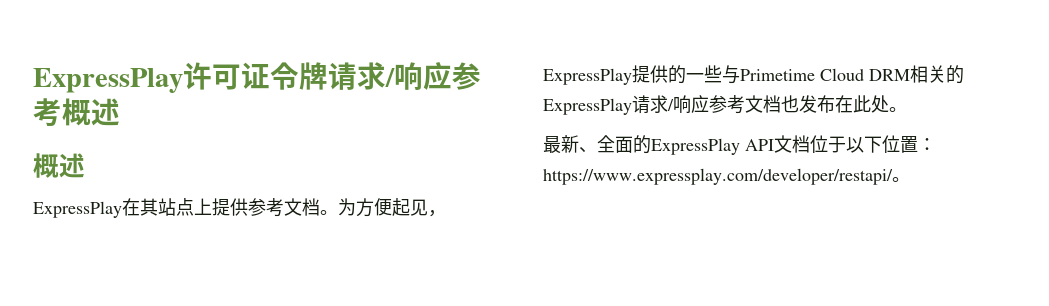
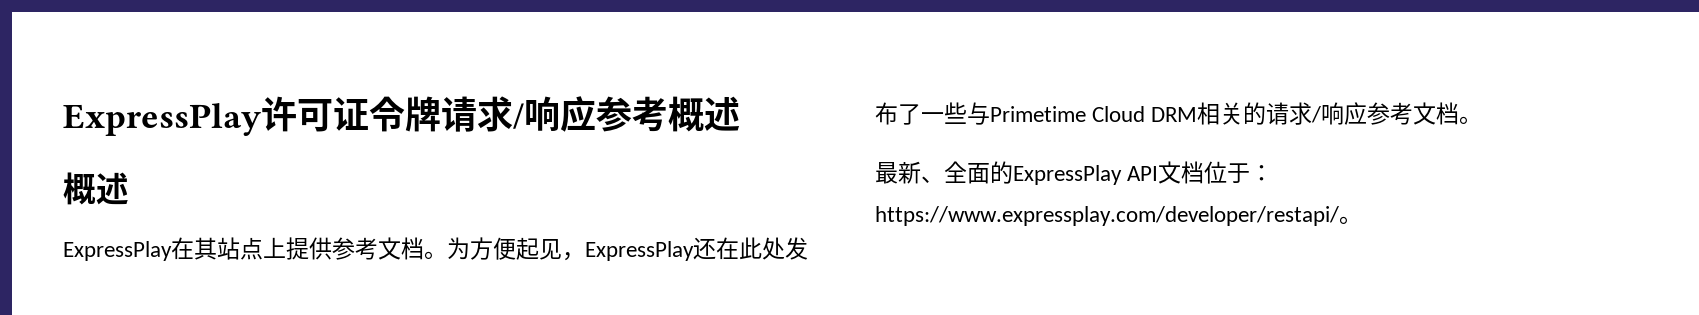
[632,65,686,84] 提供的 -> [693,237,808,260] [875,102,921,125] 还在此处发布了
[543,98,632,115] ExpressPlay -> (1267, 113) none
[781,95,889,113] 也发布在此处 -> (1460, 113) none
[846,135,918,153] 以下位置 -> (1251, 173) none

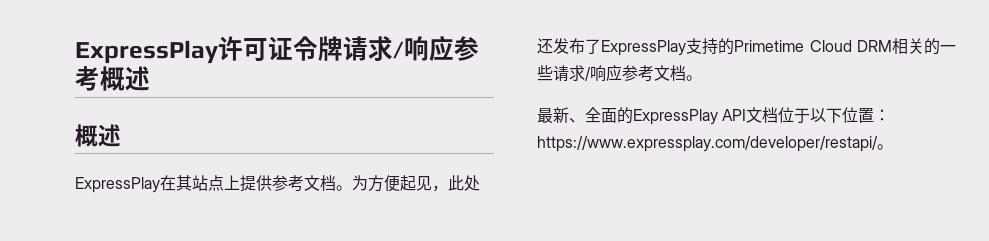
[585,237,808,261] [875,102,990,125] ExpressPlay还在此处发布了一些与 -> [448,175,480,191] [537,38,734,56] 此处还发布了ExpressPlay支持的
(1267, 113) none -> [940,45,956,52] [537,65,553,81] 一些
(1251, 173) none -> [810,107,875,123] 以下位置

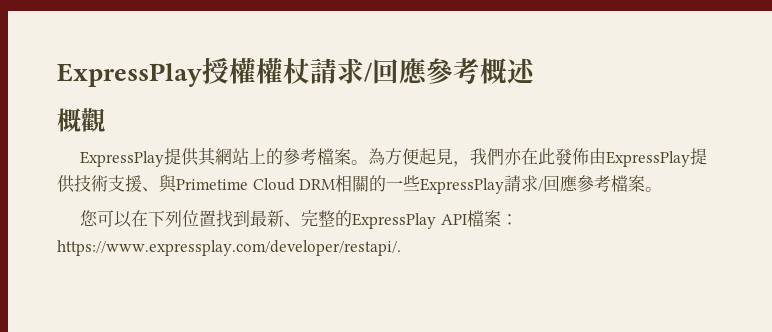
[75,35,479,64] ExpressPlay许可证令牌请求/响应参 -> [57,57,453,87] ExpressPlay授權權杖請求/回應參
[98,124,121,147] [75,175,480,193] [537,38,956,56] [537,64,702,82] [537,107,891,125] [537,136,893,152] 述 // ExpressPlay在其站点上提供参考文档。为方便起见，此处还发布了ExpressPlay支持的Primetime Cloud DRM相关的一些请求/响应参考文档。 // 最新、全面的ExpressPlay API文档位于以下位置：https://www.expressplay.com/developer/restapi/。 -> [81,108,105,132] [79,147,707,167] [57,175,663,194] [79,210,518,229] [57,240,401,256] 觀 // ExpressPlay提供其網站上的參考檔案。為方便起見，我們亦在此發佈由ExpressPlay提供技術支援、與Primetime Cloud DRM相關的一些ExpressPlay請求/回應參考檔案。 // 您可以在下列位置找到最新、完整的ExpressPlay API檔案：https://www.expressplay.com/developer/restapi/.

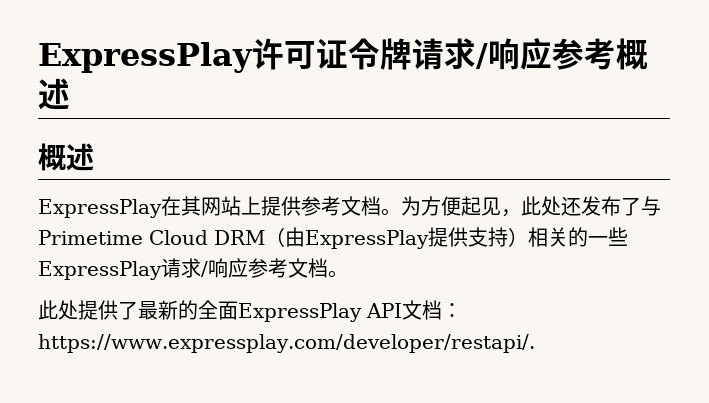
[57,57,453,87] ExpressPlay授權權杖請求/回應參 -> [38,38,584,73] ExpressPlay许可证令牌请求/响应参
[81,108,105,132] [79,147,707,167] [57,175,663,194] [79,210,352,228] 觀 // ExpressPlay提供其網站上的參考檔案。為方便起見，我們亦在此發佈由ExpressPlay提供技術支援、與Primetime Cloud DRM相關的一些ExpressPlay請求/回應參考檔案。 // 您可以在下列位置找到最新、完整的 -> [66,143,94,171] [38,196,661,218] [38,227,628,249] [38,258,348,280] [38,300,238,320] 述 // ExpressPlay在其网站上提供参考文档。为方便起见，此处还发布了与Primetime Cloud DRM（由ExpressPlay提供支持）相关的一些ExpressPlay请求/响应参考文档。 // 此处提供了最新的全面
[466,210,501,227] 檔案 -> [402,300,442,320] 文档

